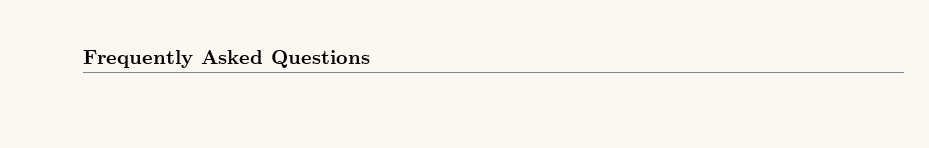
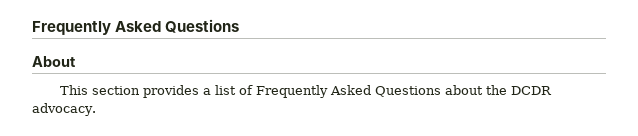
[83,50,370,68] Frequently Asked Questions -> [32,19,240,35] [32,56,76,67] [60,85,553,98] [32,103,96,116] Frequently Asked Questions // About // This section provides a list of Frequently Asked Questions about the DCDR advocacy.

